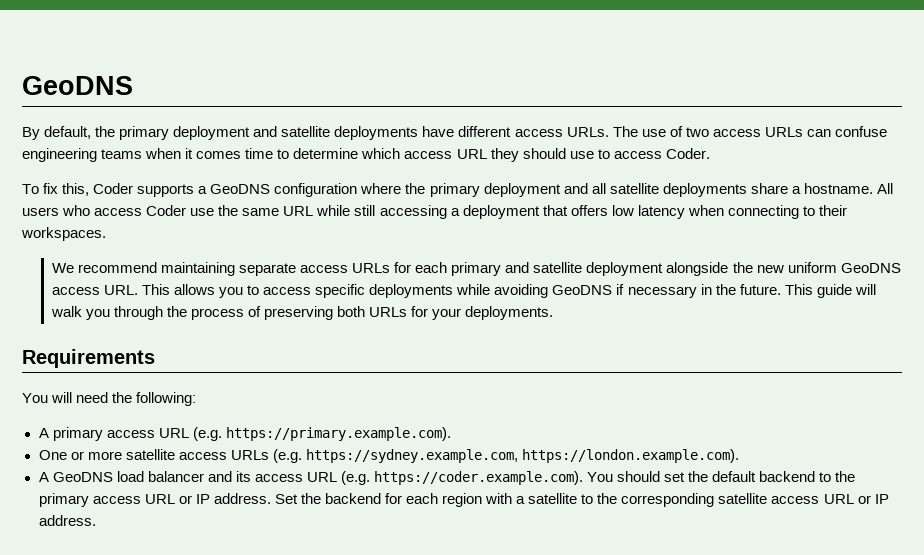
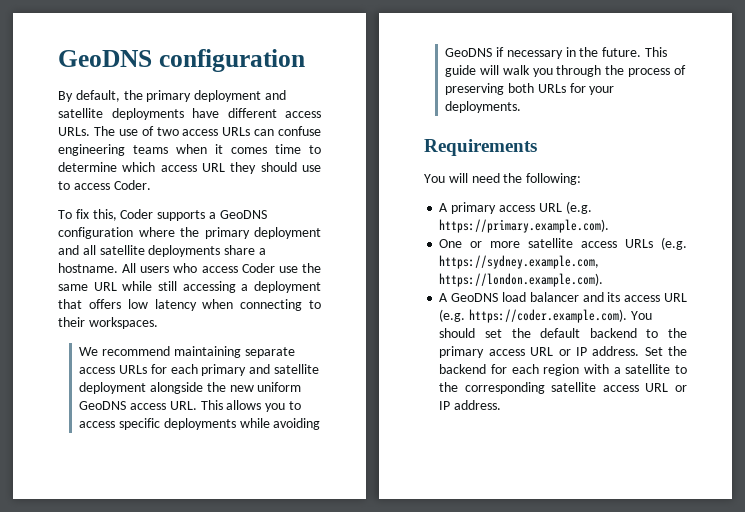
[22,76,133,95] GeoDNS -> [58,49,305,72] GeoDNS configuration

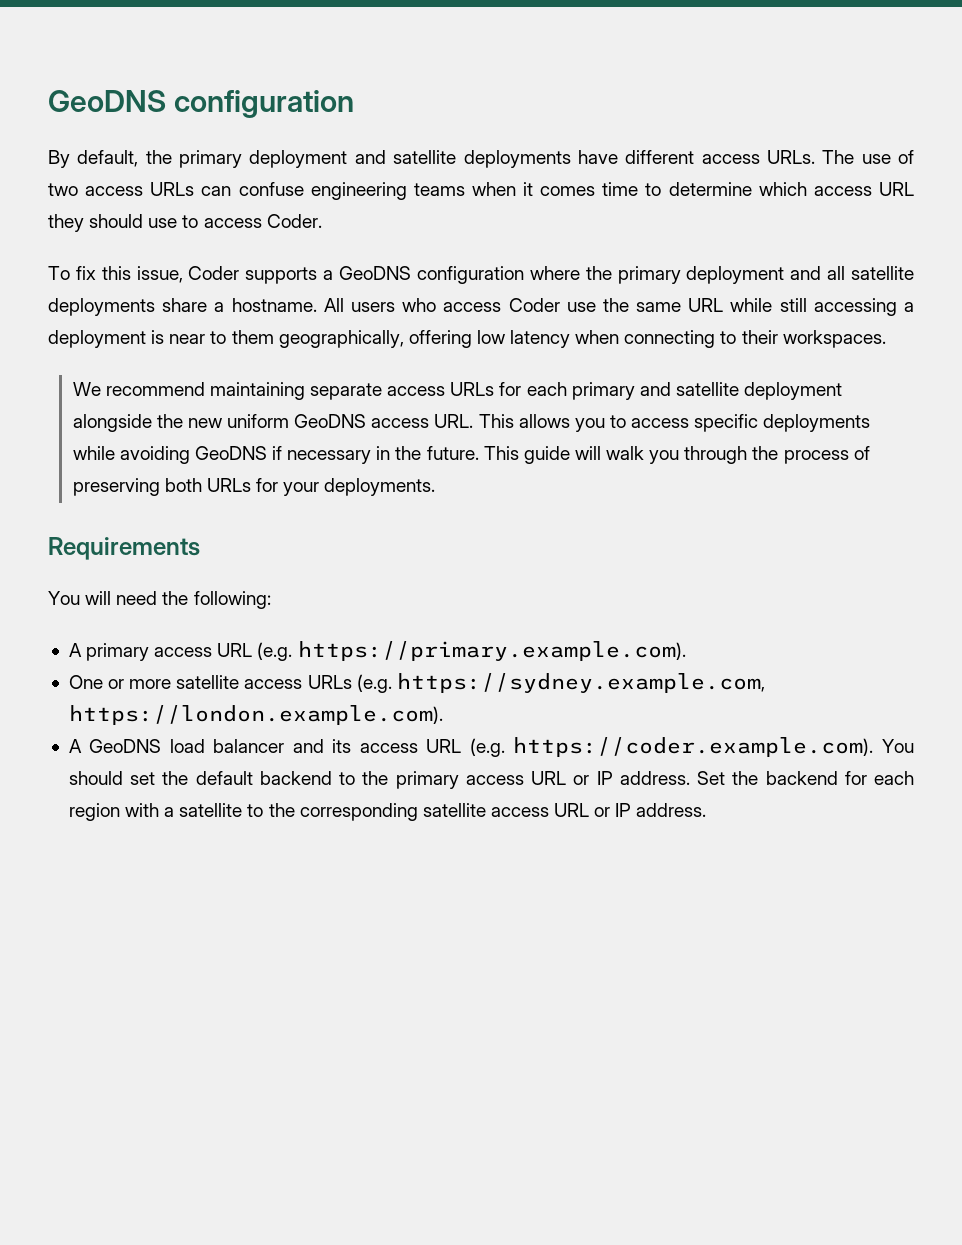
[92,209,117,221] this, -> [101,266,183,283] this issue,
[58,299,121,309] that offers -> [151,330,472,348] is near to them geographically, offering

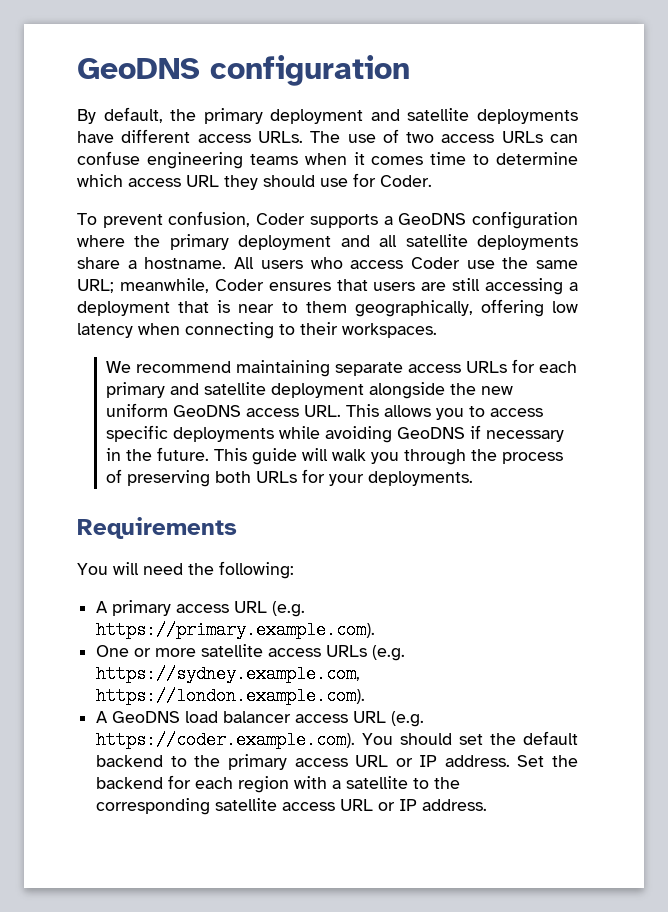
[182,215,262,228] to access -> [353,173,376,187] for
[75,266,183,283] fix this issue, -> [102,211,251,228] prevent confusion,
[688,298,773,312] URL while -> [77,278,447,293] URL; meanwhile, Coder ensures that users are
(146, 339) none -> [178,301,210,313] that
[292,739,352,753] and its -> (292, 717) none

